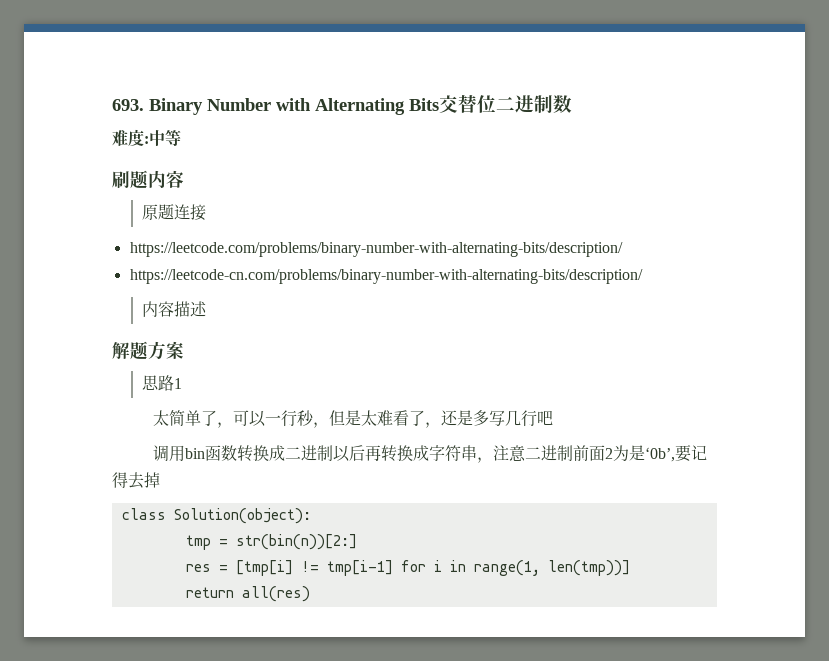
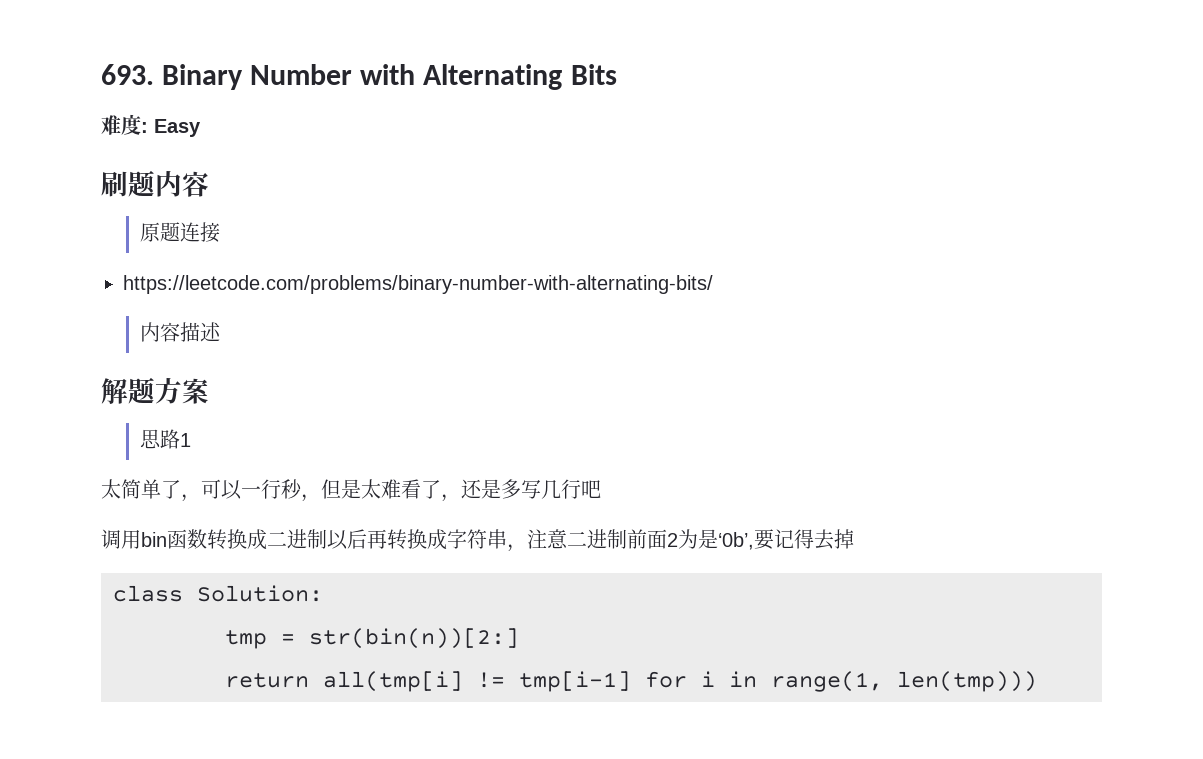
[439,95,572,113] 交替位二进制数 -> (617, 74) none
[149,129,181,146] 中等 -> [154,119,201,137] Easy
[129,242,623,257] [129,269,643,284] https://leetcode.com/problems/binary-number-with-alternating-bits/description/ // https://leetcode-cn.com/problems/binary-number-with-alternating-bits/description/ -> [123,275,713,294] https://leetcode.com/problems/binary-number-with-alternating-bits/
[173,508,311,524] Solution(object): -> [197,585,323,602] Solution:
[185,560,293,576] res = [tmp[i] -> [225,671,463,692] return all(tmp[i]
[547,560,630,576] [185,586,310,602] len(tmp))] // return all(res) -> [897,671,1037,692] len(tmp)))

